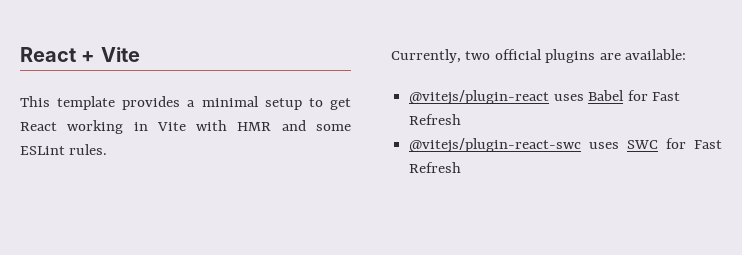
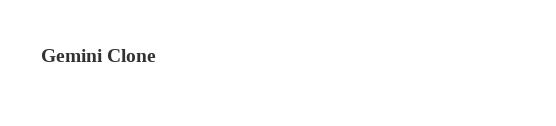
[20,47,140,62] [20,96,351,110] [20,120,351,134] [20,144,108,155] [391,49,687,63] [409,90,680,105] [409,114,462,125] [409,138,723,153] [409,162,462,173] React + Vite // This template provides a minimal setup to get React working in Vite with HMR and some ESLint rules. // Currently, two official plugins are available: // @vitejs/plugin-react uses Babel for Fast Refresh // @vitejs/plugin-react-swc uses SWC for Fast Refresh -> [41,49,157,62] Gemini Clone

